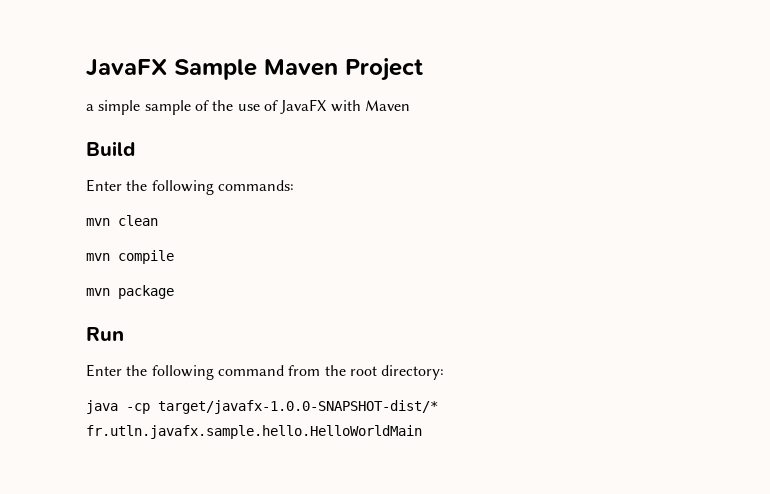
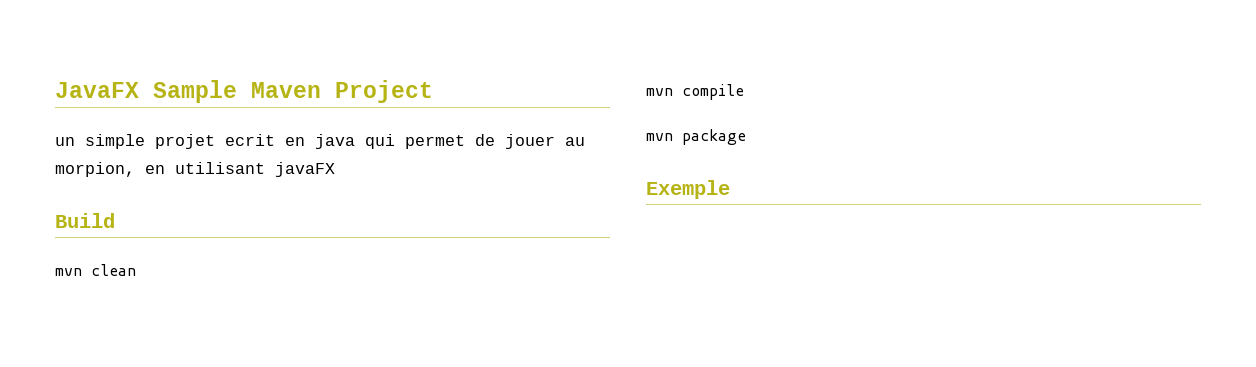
[86,99,410,115] [86,141,135,156] [86,179,294,195] a simple sample of the use of JavaFX with Maven // Build // Enter the following commands: -> [55,134,585,149] [55,162,335,177] [55,213,115,228] un simple projet ecrit en java qui permet de jouer au morpion, en utilisant javaFX // Build
[86,327,124,341] [86,364,445,380] [86,400,438,414] [86,425,422,439] Run // Enter the following command from the root directory: // java -cp target/javafx-1.0.0-SNAPSHOT-dist/* fr.utln.javafx.sample.hello.HelloWorldMain -> [646,180,730,199] Exemple

